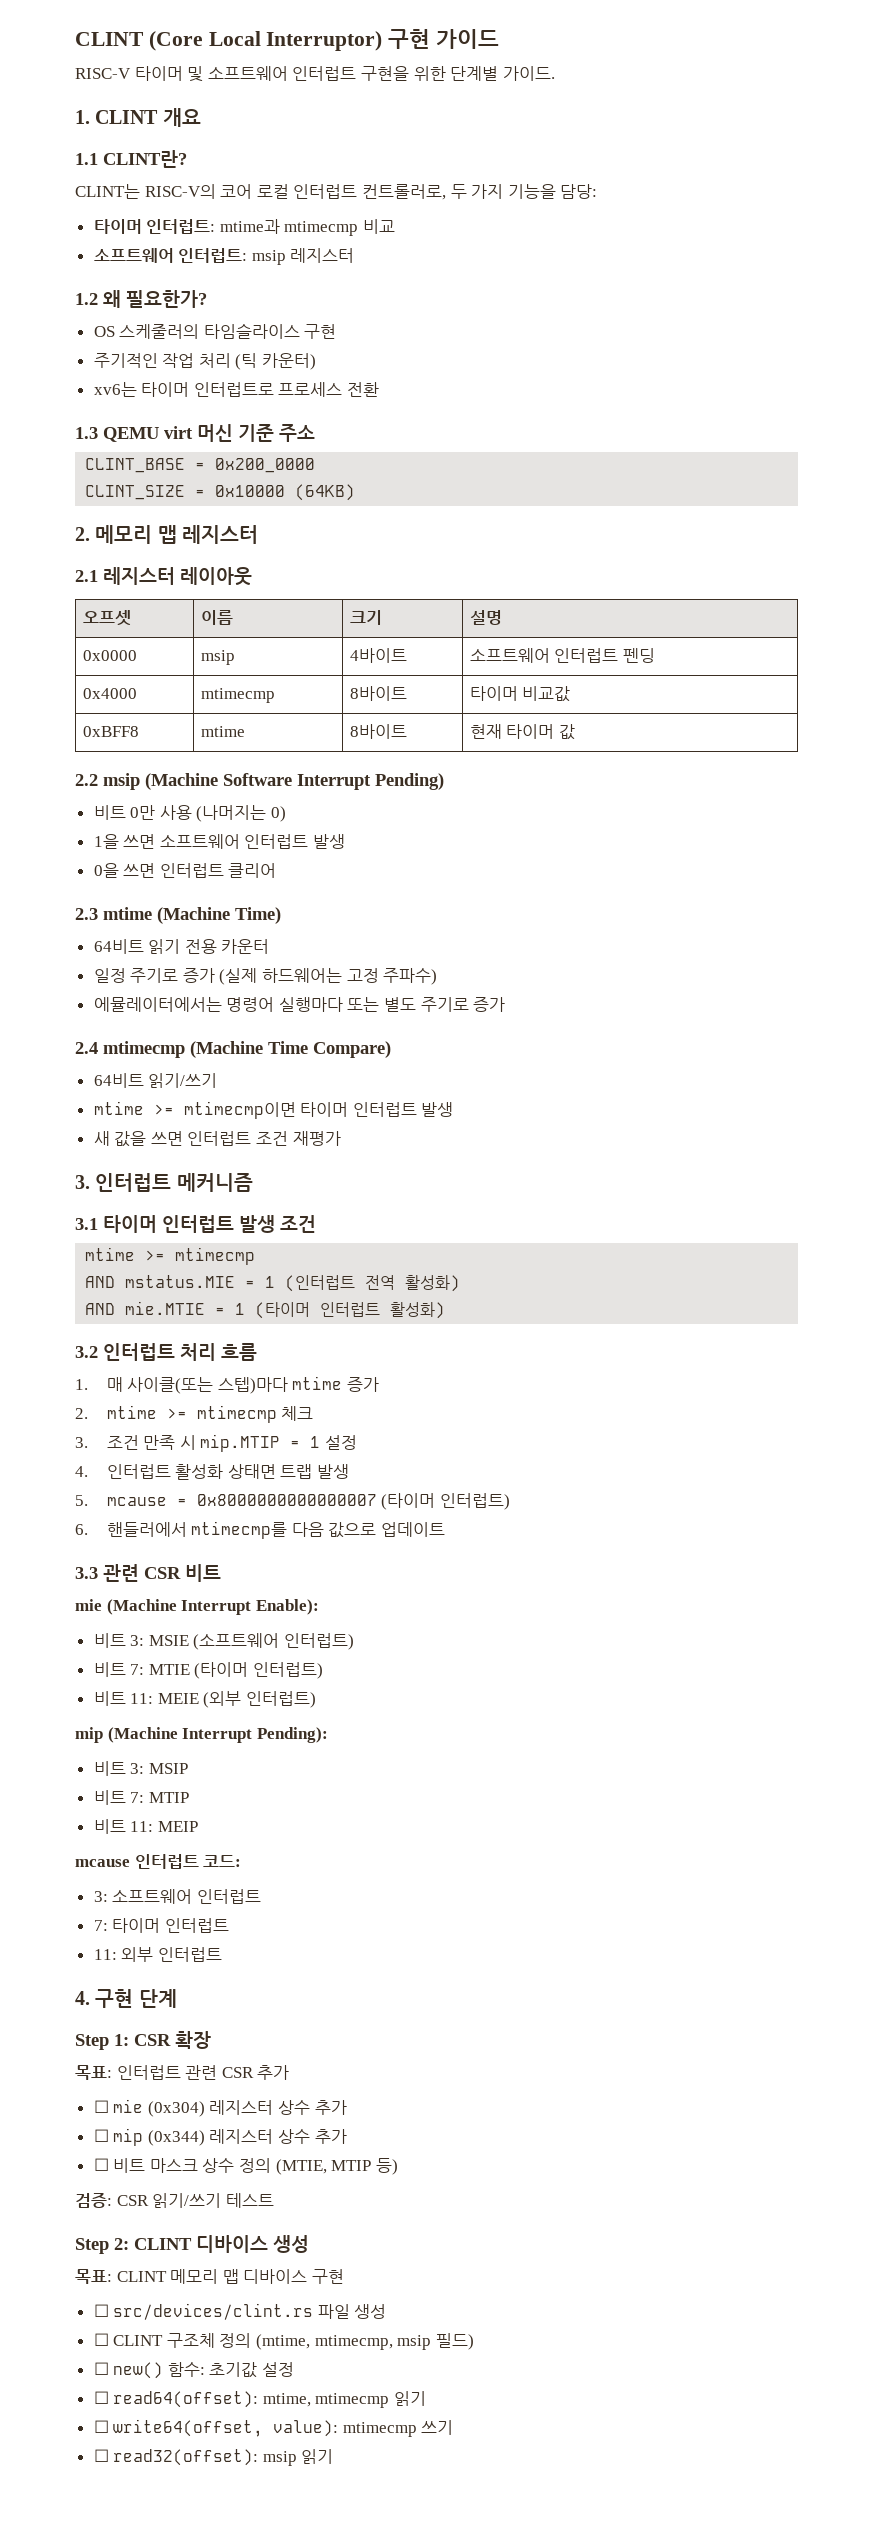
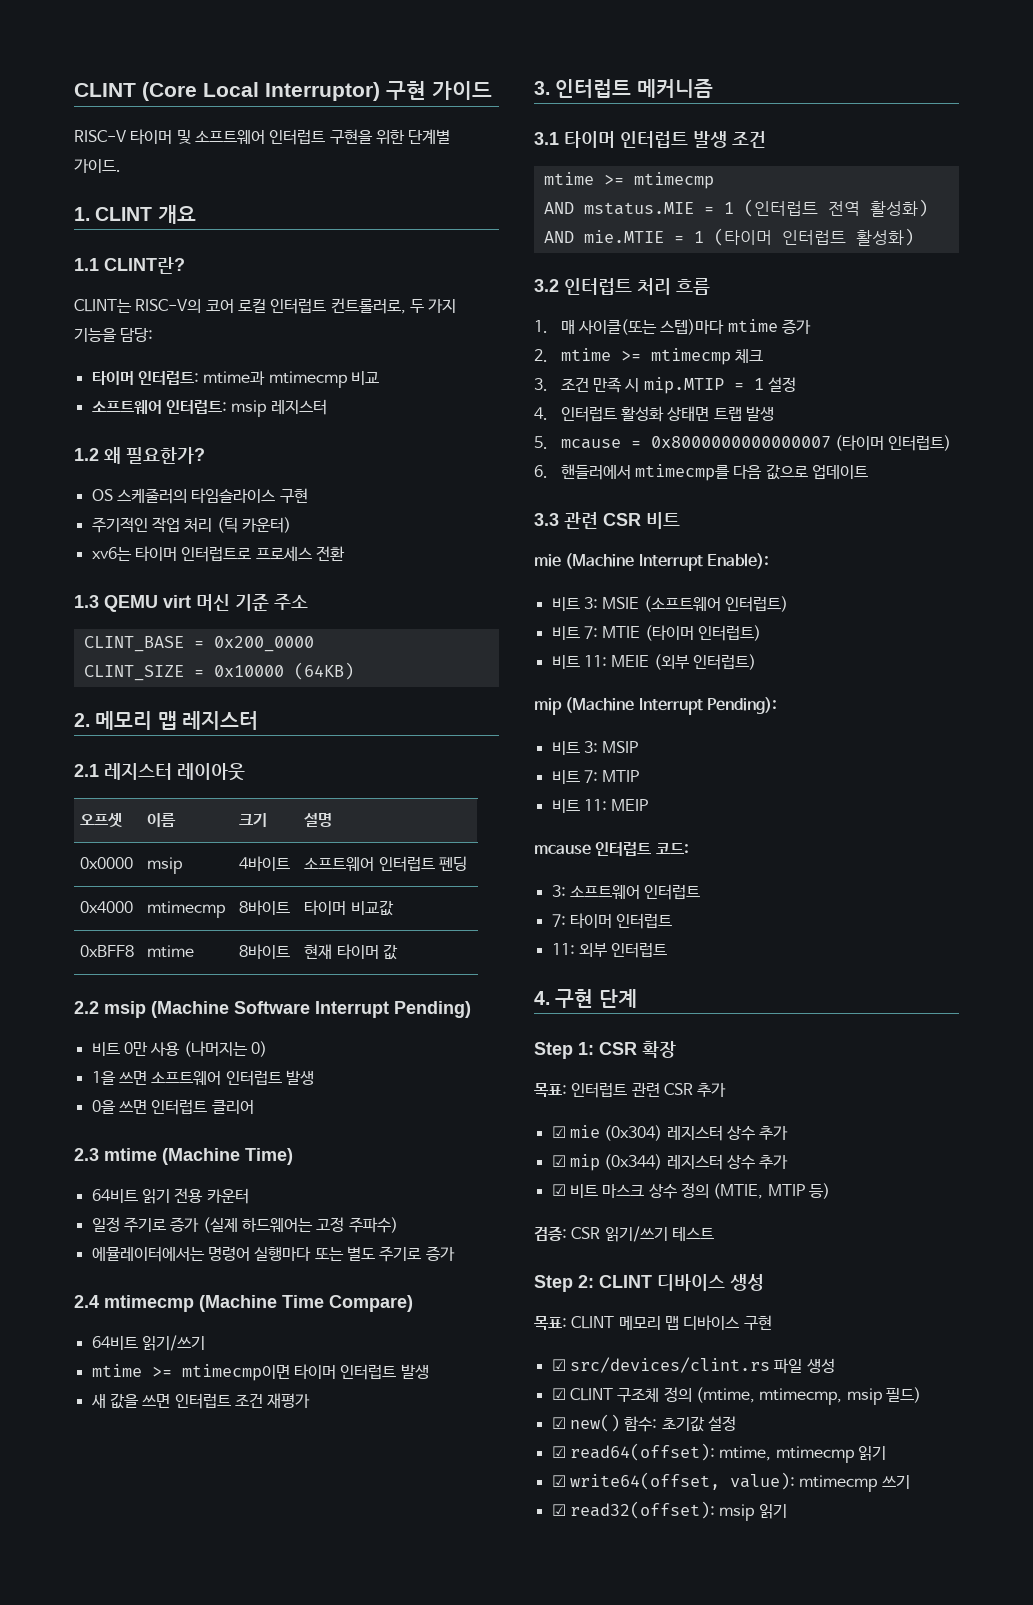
[93,2100,109,2113] ☐ -> [551,1126,566,1138] ☑
[93,2129,109,2142] ☐ -> [551,1155,566,1167] ☑
[93,2158,109,2171] ☐ -> [551,1184,566,1196] ☑
[93,2304,109,2317] ☐ -> [551,1359,566,1371] ☑
[93,2333,109,2346] ☐ -> [551,1388,566,1400] ☑
[93,2362,109,2375] ☐ -> [551,1417,566,1429] ☑
[93,2391,109,2404] ☐ -> [551,1446,566,1458] ☑
[93,2420,109,2433] ☐ -> [551,1475,566,1487] ☑
[93,2449,109,2462] ☐ -> [551,1504,566,1516] ☑

